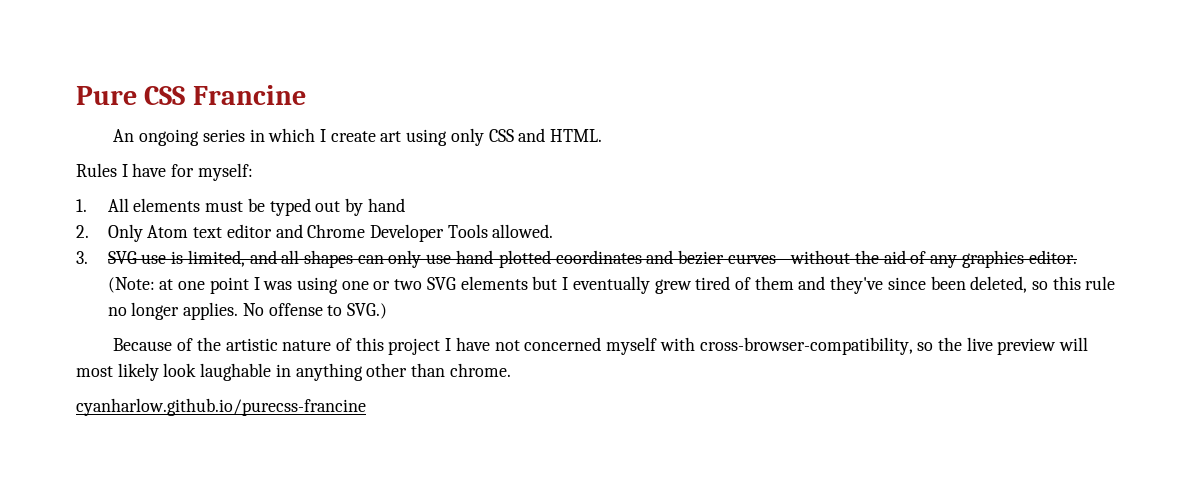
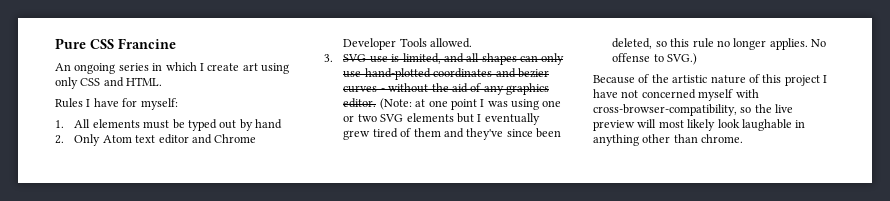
[76,398,366,416] // cyanharlow.github.io/purecss-francine -> (744, 138) none

